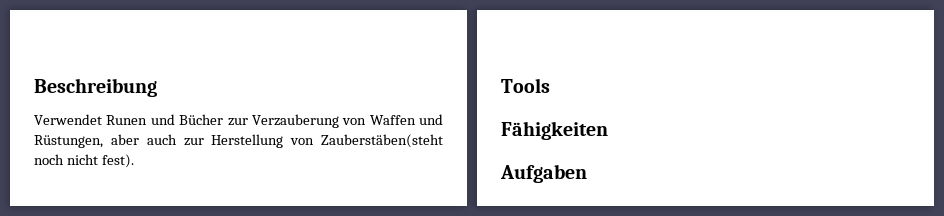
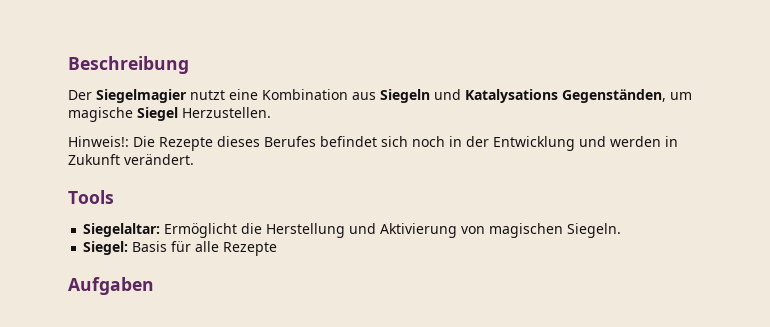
[34,114,443,128] [34,134,443,148] [34,154,134,168] [501,78,550,93] [501,121,608,140] Verwendet Runen und Bücher zur Verzauberung von Waffen und Rüstungen, aber auch zur Herstellung von Zauberstäben(steht noch nicht fest). // Tools // Fähigkeiten -> [68,89,692,103] [68,107,271,122] [68,136,678,151] [68,154,194,165] [68,190,114,204] [83,223,622,238] [83,241,278,256] Der Siegelmagier nutzt eine Kombination aus Siegeln und Katalysations Gegenständen, um magische Siegel Herzustellen. // Hinweis!: Die Rezepte dieses Berufes befindet sich noch in der Entwicklung und werden in Zukunft verändert. // Tools // Siegelaltar: Ermöglicht die Herstellung und Aktivierung von magischen Siegeln. // Siegel: Basis für alle Rezepte

